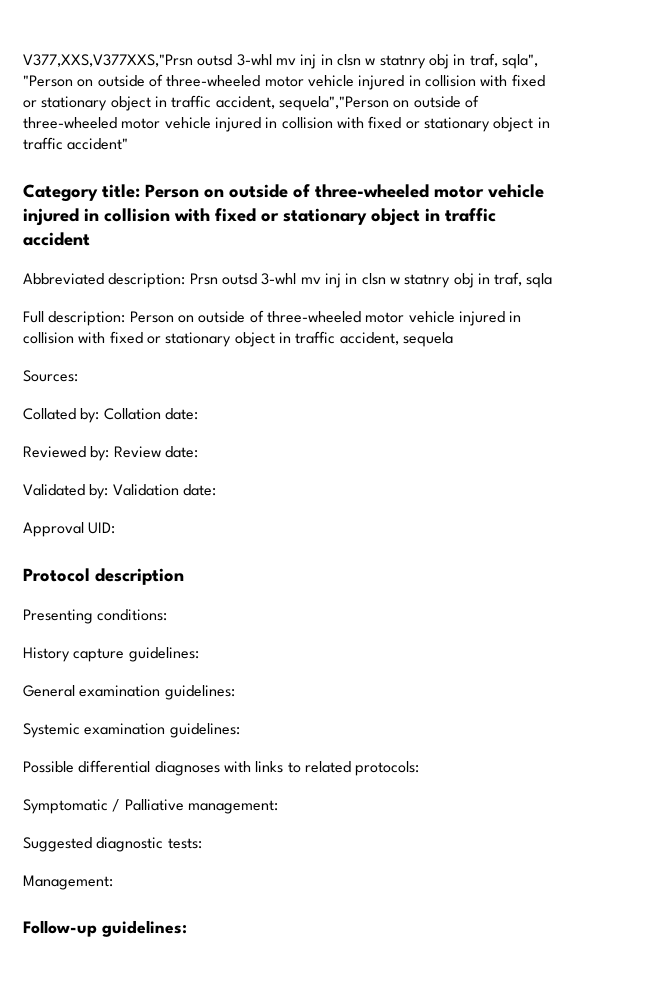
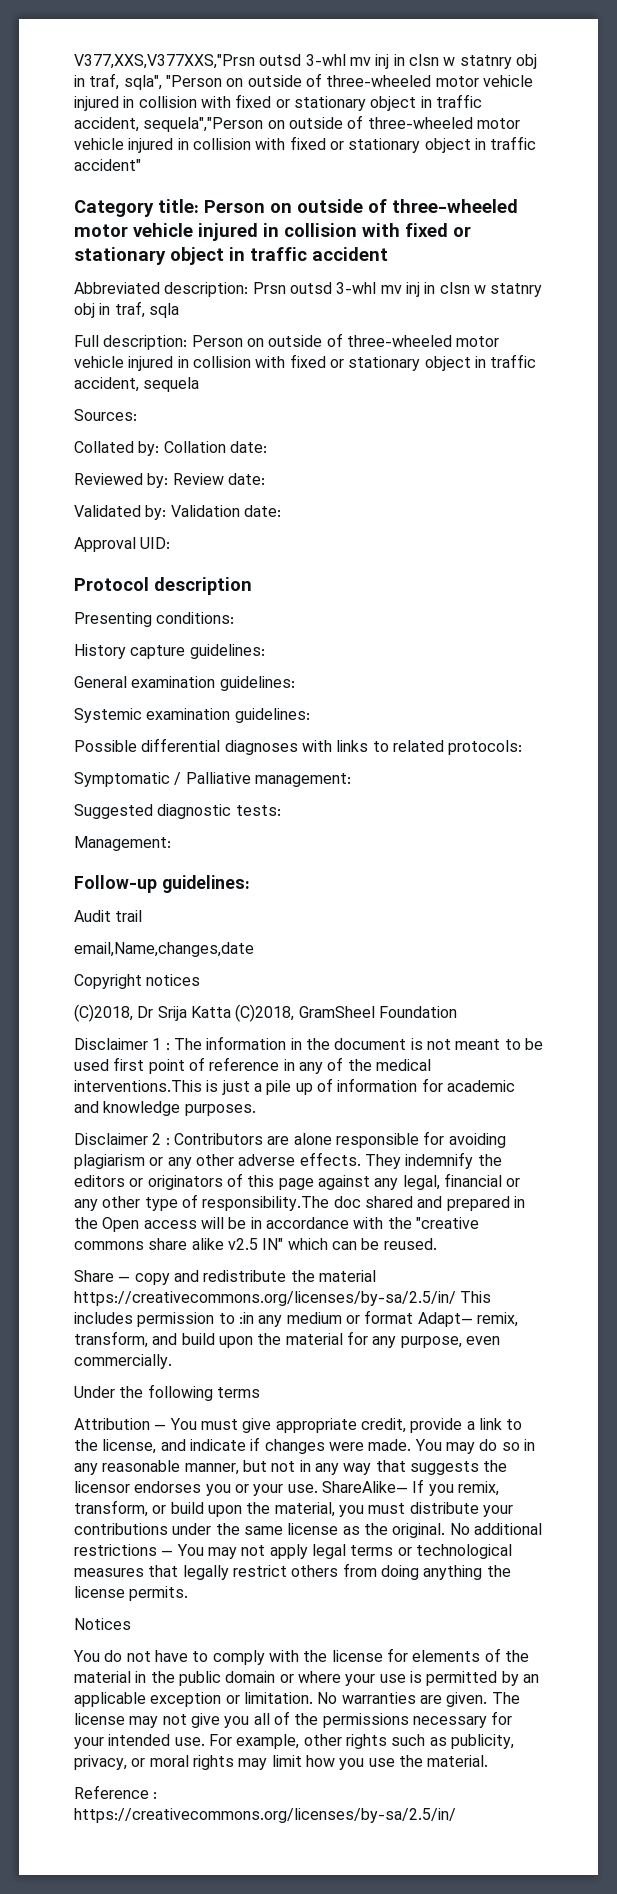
(187, 928) none -> [74,910,143,922] [74,942,254,957] [74,974,201,989] [74,1004,457,1022] [74,1036,543,1050] [74,1057,431,1074] [74,1078,515,1095] [74,1101,256,1116] [74,1131,506,1148] [74,1152,502,1169] [74,1173,521,1190] [74,1194,525,1211] [74,1217,479,1232] [74,1238,437,1250] [74,1270,376,1285] [74,1291,492,1306] [74,1310,518,1327] [74,1331,500,1348] [74,1354,172,1369] [74,1384,260,1401] [74,1418,523,1433] [74,1437,535,1454] [74,1460,508,1475] [74,1479,499,1496] [74,1500,513,1517] [74,1523,542,1538] [74,1544,512,1559] [74,1563,511,1580] [74,1586,189,1601] [74,1618,131,1630] [73,1648,529,1665] [74,1671,539,1686] [74,1692,520,1707] [74,1711,513,1728] [74,1734,514,1749] [74,1755,489,1770] [74,1785,158,1799] [74,1808,456,1823] // Audit trail // email,Name,changes,date // Copyright notices // (C)2018, Dr Srija Katta (C)2018, GramSheel Foundation // Disclaimer 1 : The information in the document is not meant to be used first point of reference in any of the medical interventions.This is just a pile up of information for academic and knowledge purposes. // Disclaimer 2 : Contributors are alone responsible for avoiding plagiarism or any other adverse effects. They indemnify the editors or originators of this page against any legal, financial or any other type of responsibility.The doc shared and prepared in the Open access will be in accordance with the "creative commons share alike v2.5 IN" which can be reused. // Share — copy and redistribute the material https://creativecommons.org/licenses/by-sa/2.5/in/ This includes permission to :in any medium or format Adapt— remix, transform, and build upon the material for any purpose, even commercially. // Under the following terms // Attribution — You must give appropriate credit, provide a link to the license, and indicate if changes were made. You may do so in any reasonable manner, but not in any way that suggests the licensor endorses you or your use. ShareAlike— If you remix, transform, or build upon the material, you must distribute your contributions under the same license as the original. No additional restrictions — You may not apply legal terms or technological measures that legally restrict others from doing anything the license permits. // Notices // You do not have to comply with the license for elements of the material in the public domain or where your use is permitted by an applicable exception or limitation. No warranties are given. The license may not give you all of the permissions necessary for your intended use. For example, other rights such as publicity, privacy, or moral rights may limit how you use the material. // Reference : https://creativecommons.org/licenses/by-sa/2.5/in/

